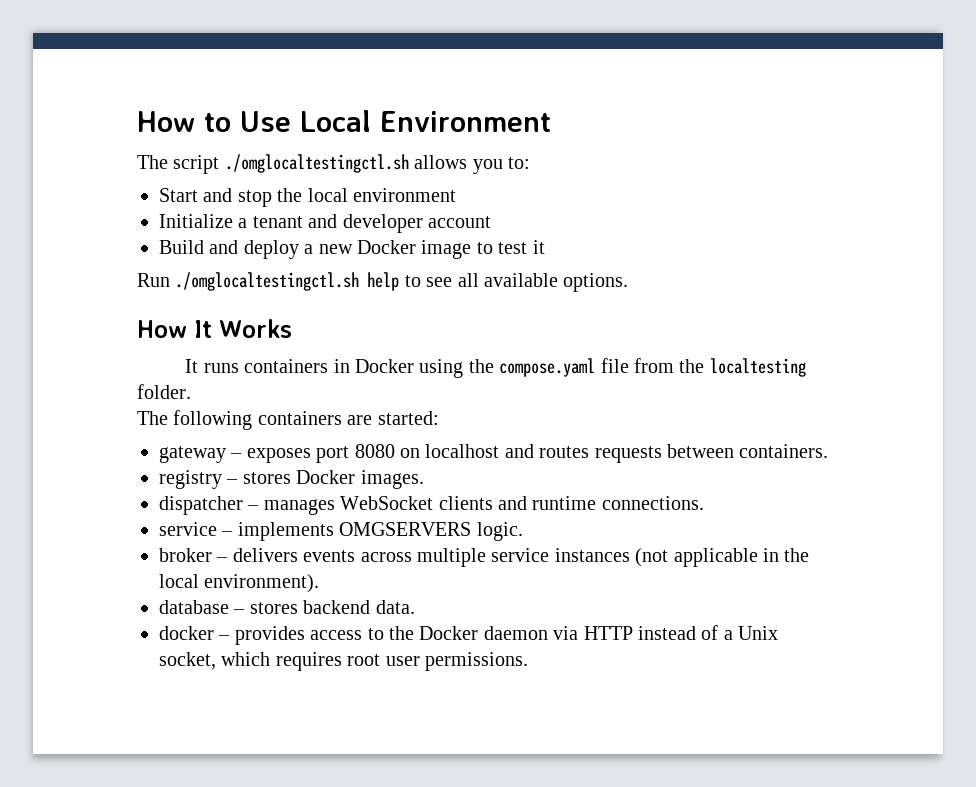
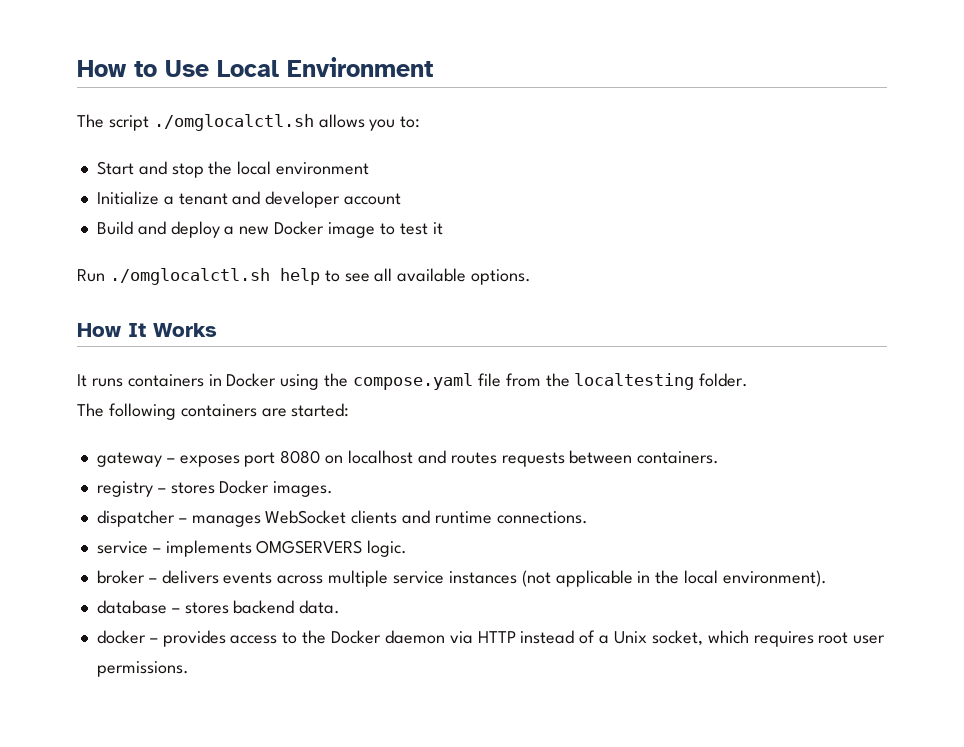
[224,154,409,173] ./omglocaltestingctl.sh -> [153,114,314,131] ./omglocalctl.sh
[175,272,360,291] ./omglocaltestingctl.sh -> [109,268,270,285] ./omglocalctl.sh

